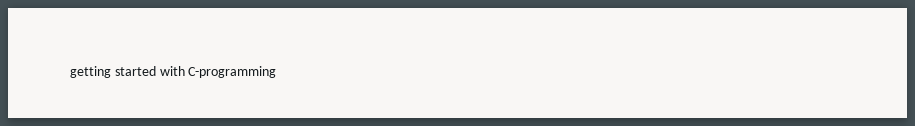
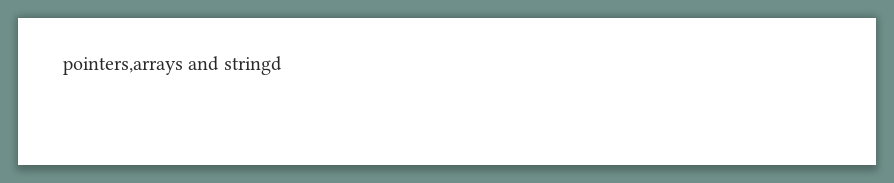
[70,66,277,78] getting started with C-programming -> [63,56,282,75] pointers,arrays and stringd

